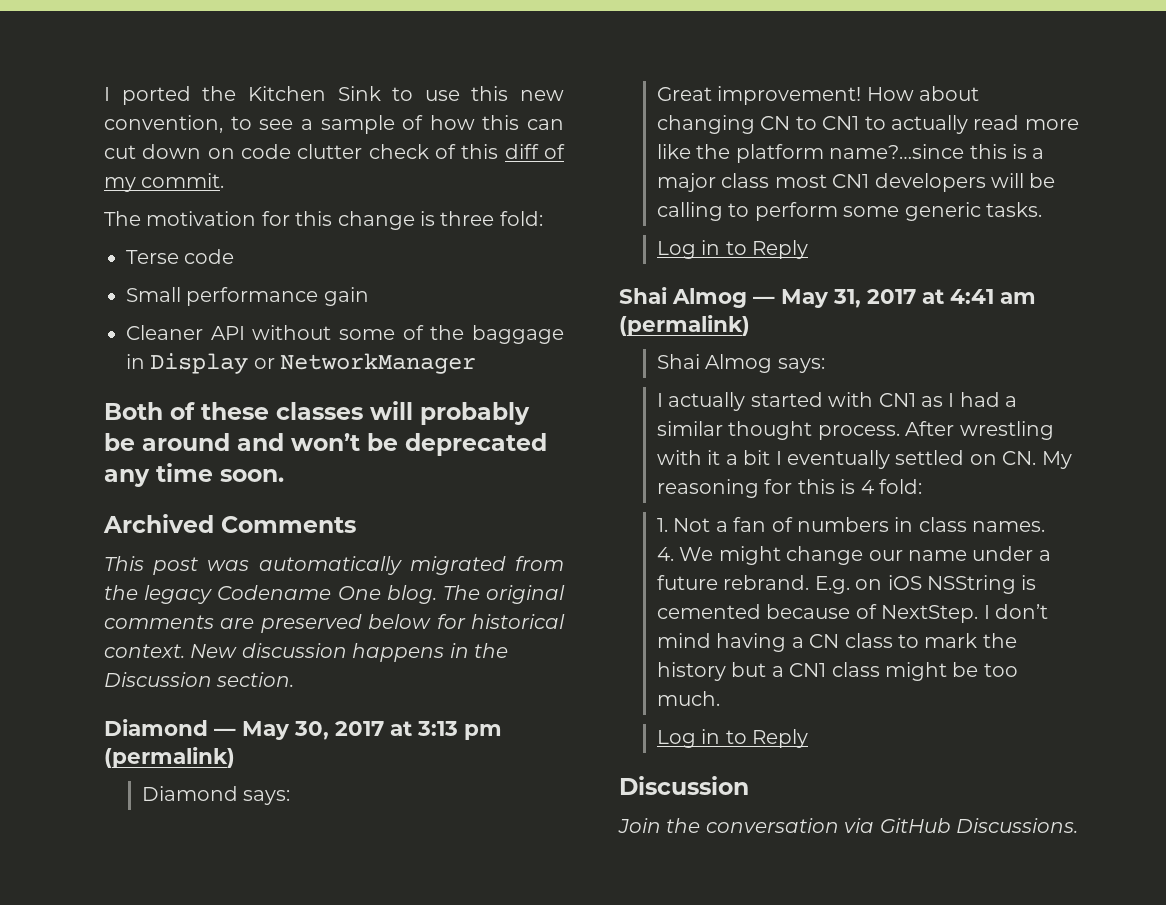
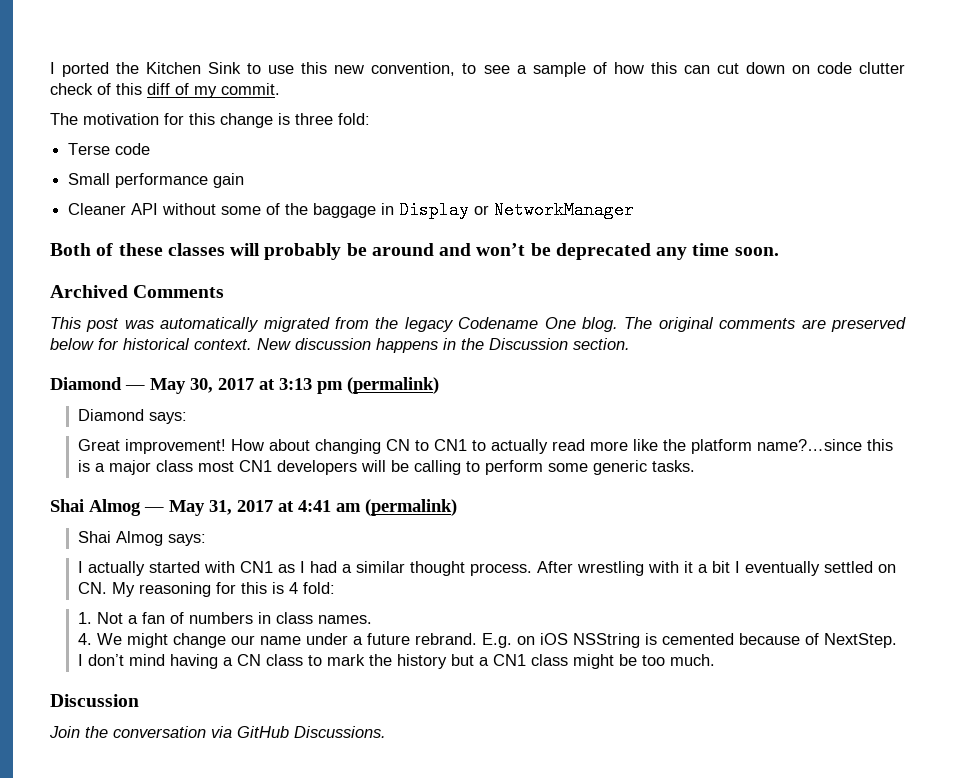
[656,240,809,259] // Log in to Reply -> (695, 466) none
[656,729,809,748] // Log in to Reply -> (715, 660) none

